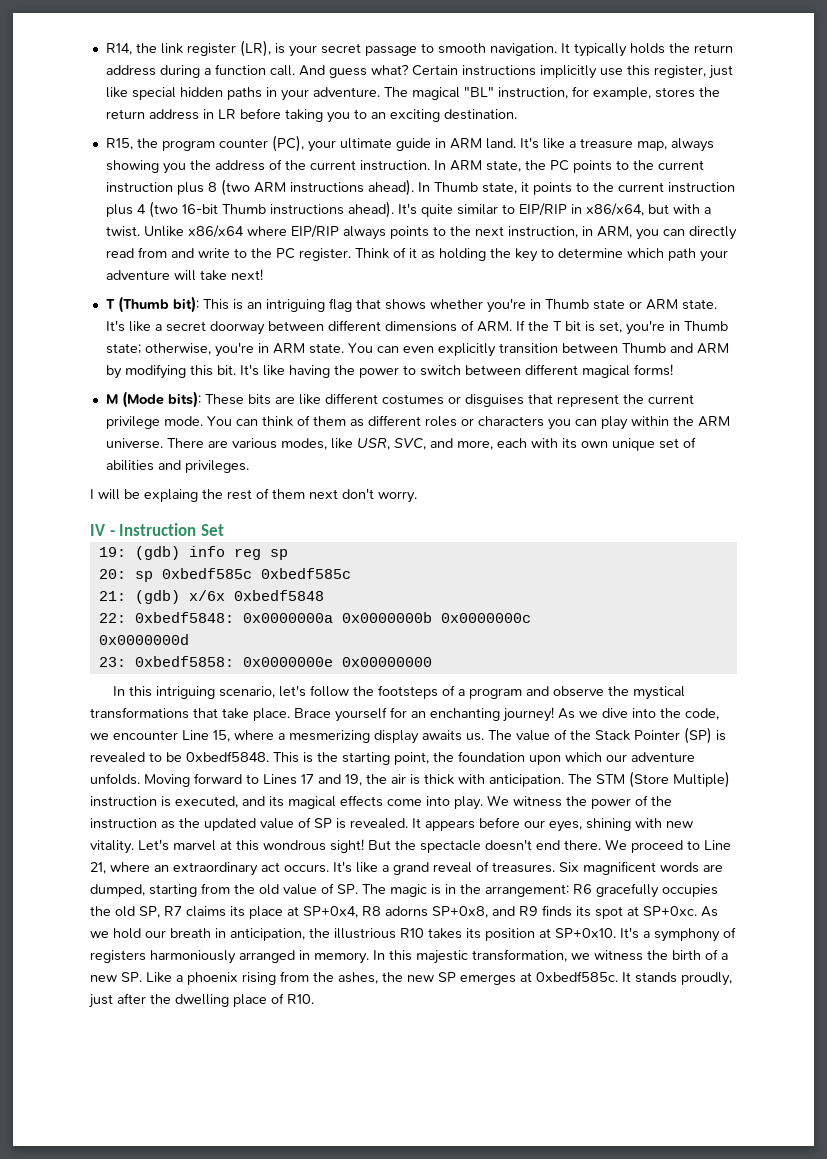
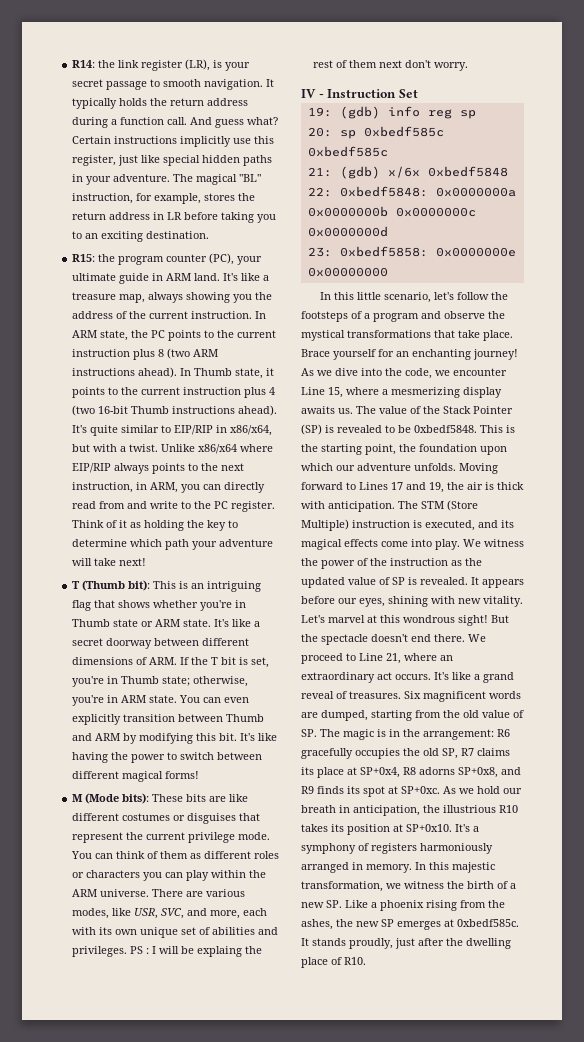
[105,43,132,55] R14, -> [72,60,96,68] R14:
[105,138,133,150] R15, -> [72,254,96,262] R15:
(249, 466) // -> [130,946,150,954] PS :
[156,686,216,699] intriguing -> [356,292,381,300] little

